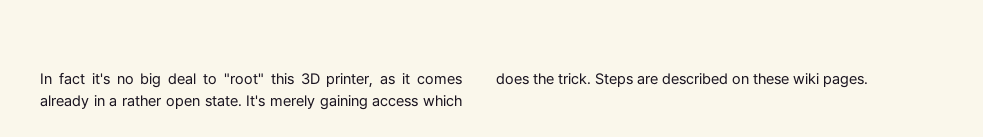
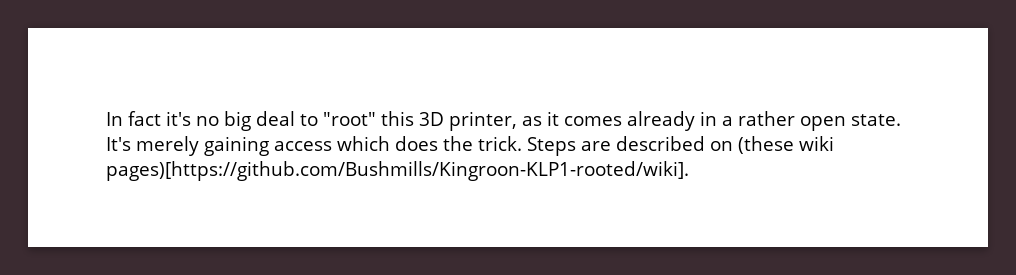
[753,73,869,88] these wiki pages. -> [738,136,834,154] [106,161,689,181] (these wiki pages)[https://github.com/Bushmills/Kingroon-KLP1-rooted/wiki].

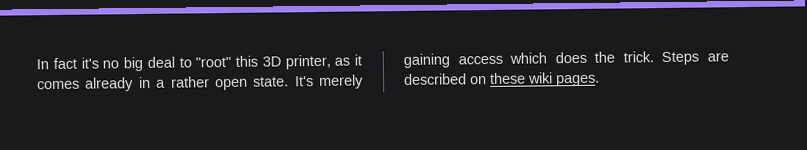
[738,136,834,154] [106,161,689,181] (these wiki pages)[https://github.com/Bushmills/Kingroon-KLP1-rooted/wiki]. -> [489,72,600,87] these wiki pages.

